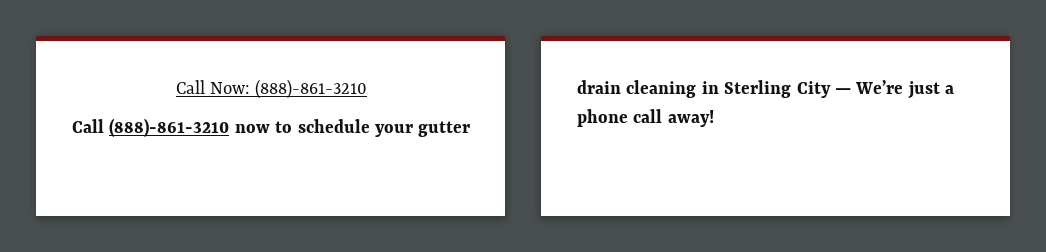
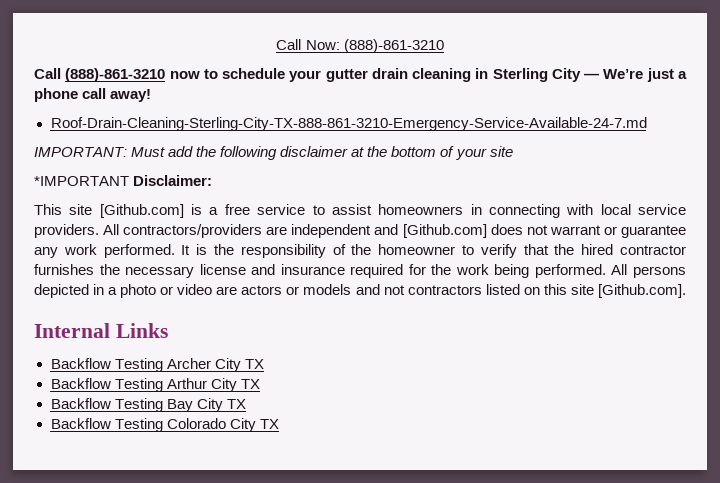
(714, 118) none -> [50,117,647,131] [34,146,513,160] [34,175,213,186] [34,204,687,218] [34,224,687,238] [34,244,686,258] [34,264,687,278] [34,284,686,298] [34,323,168,338] [50,358,264,372] [50,378,260,392] [50,398,246,412] [50,418,279,432] // Roof-Drain-Cleaning-Sterling-City-TX-888-861-3210-Emergency-Service-Available-24-7.md // IMPORTANT: Must add the following disclaimer at the bottom of your site // *IMPORTANT Disclaimer: // This site [Github.com] is a free service to assist homeowners in connecting with local service providers. All contractors/providers are independent and [Github.com] does not warrant or guarantee any work performed. It is the responsibility of the homeowner to verify that the hired contractor furnishes the necessary license and insurance required for the work being performed. All persons depicted in a photo or video are actors or models and not contractors listed on this site [Github.com]. // Internal Links // Backflow Testing Archer City TX // Backflow Testing Arthur City TX // Backflow Testing Bay City TX // Backflow Testing Colorado City TX

